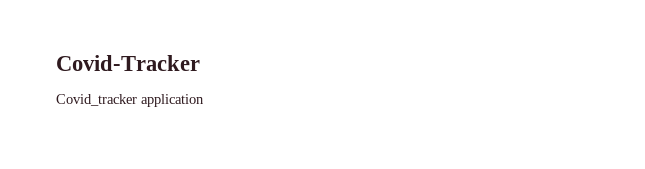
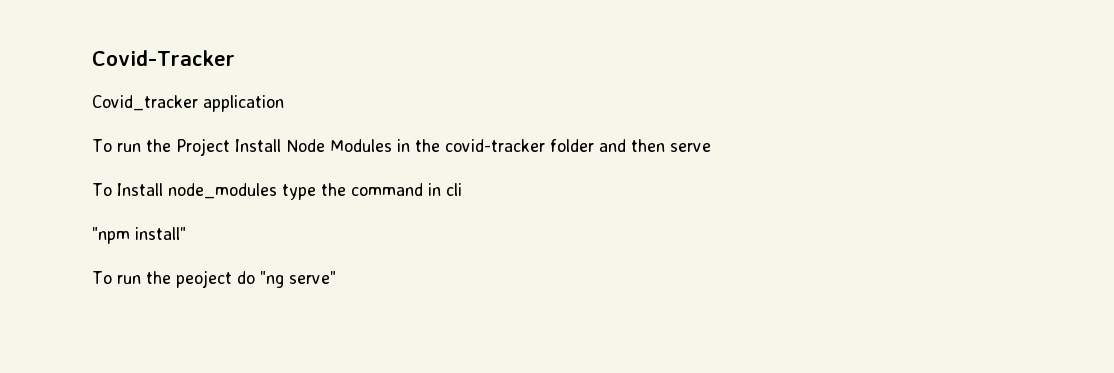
(204, 100) none -> [92,138,711,156] [92,183,462,200] [92,227,186,244] [92,270,336,288] // To run the Project Install Node Modules in the covid-tracker folder and then serve // To Install node_modules type the command in cli // "npm install" // To run the peoject do "ng serve"

